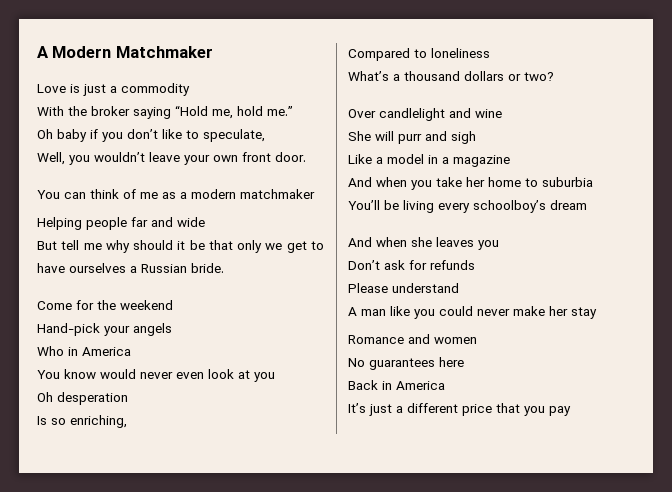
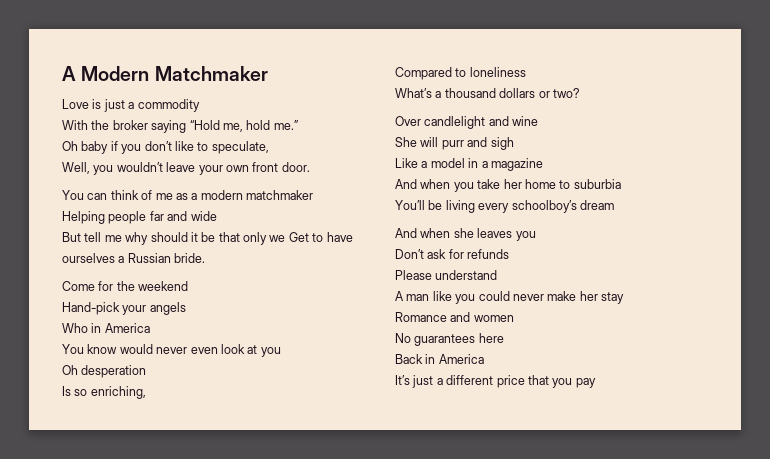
[286,241,307,253] get -> [288,232,309,242] Get

